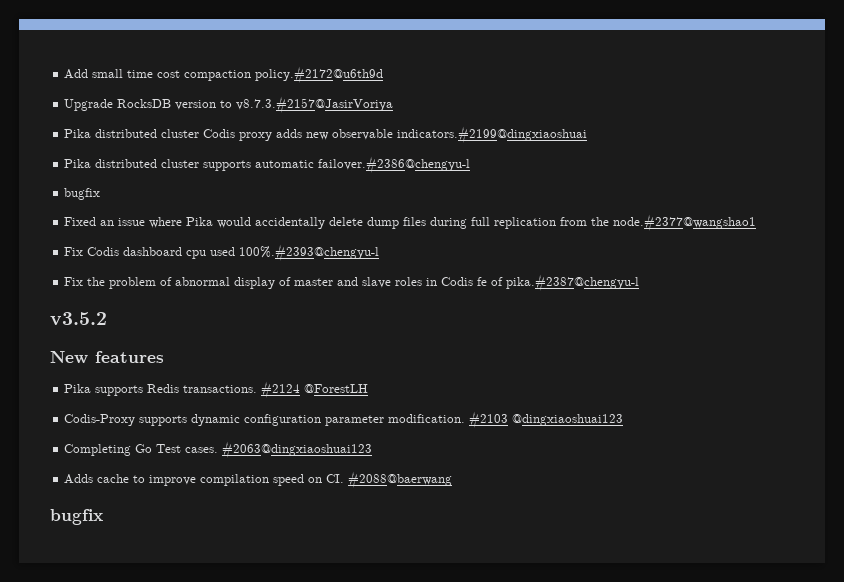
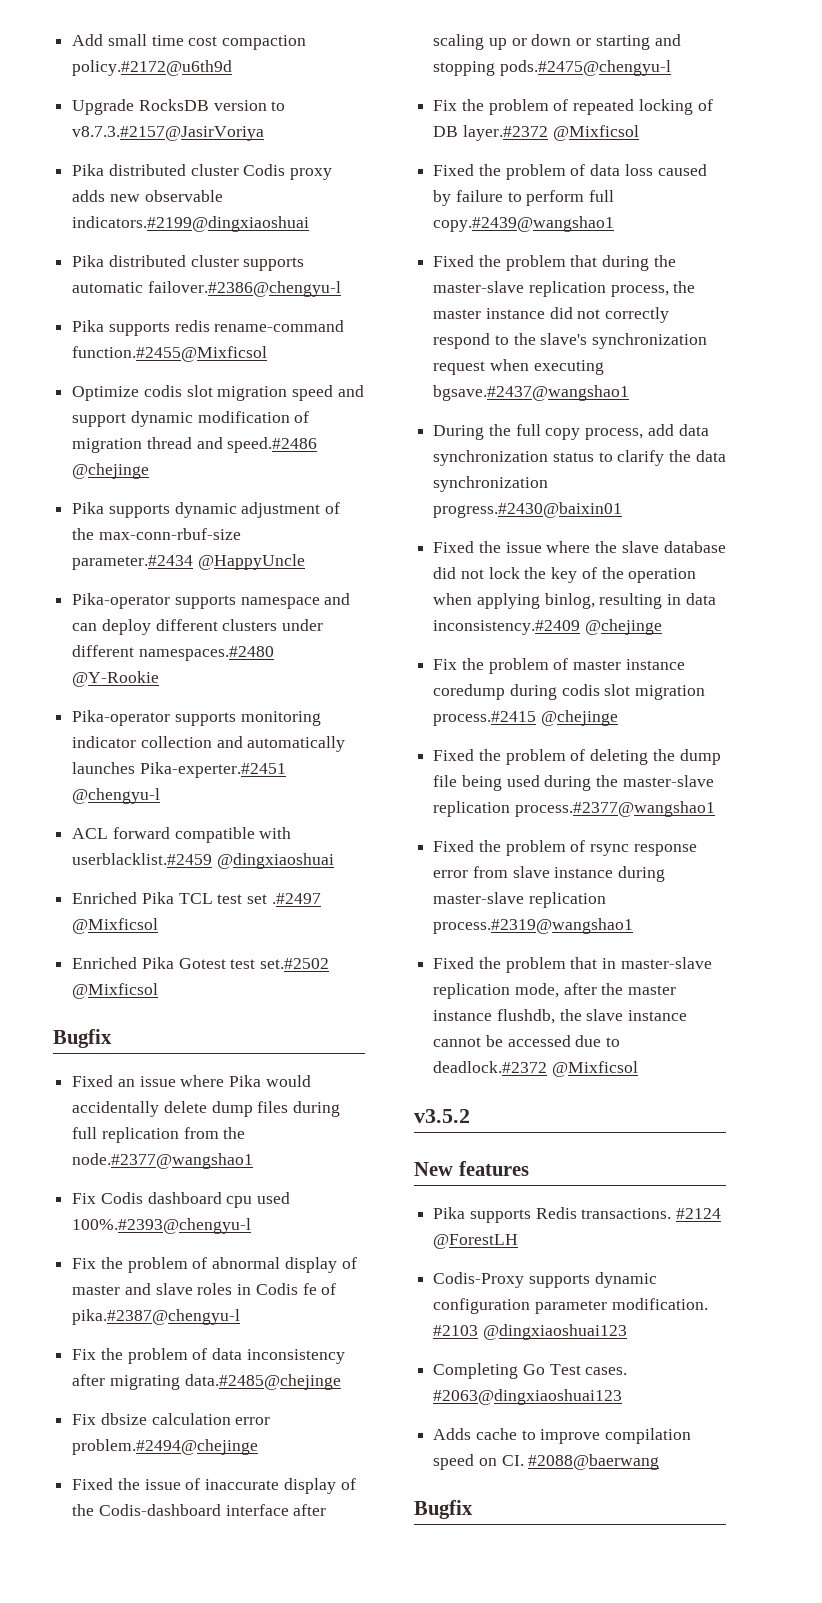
[64,188,101,200] bugfix -> [72,320,345,336] [72,346,268,362] [72,385,364,401] [72,411,310,427] [72,437,318,453] [72,463,150,479] [72,502,341,518] [72,528,241,540] [72,554,305,570] [72,593,351,609] [72,619,324,635] [72,645,274,661] [72,671,160,687] [72,710,321,726] [72,736,346,752] [72,762,286,778] [72,788,161,804] [72,827,292,843] [72,853,334,869] [72,892,321,904] [72,918,159,934] [72,957,330,969] [72,983,159,999] [53,1029,112,1048] Pika supports redis rename-command function.#2455@Mixficsol // Optimize codis slot migration speed and support dynamic modification of migration thread and speed.#2486 @chejinge // Pika supports dynamic adjustment of the max-conn-rbuf-size parameter.#2434 @HappyUncle // Pika-operator supports namespace and can deploy different clusters under different namespaces.#2480 @Y-Rookie // Pika-operator supports monitoring indicator collection and automatically launches Pika-experter.#2451 @chengyu-l // ACL forward compatible with userblacklist.#2459 @dingxiaoshuai // Enriched Pika TCL test set .#2497 @Mixficsol // Enriched Pika Gotest test set.#2502 @Mixficsol // Bugfix
(640, 282) none -> [72,1348,345,1364] [72,1374,341,1390] [72,1413,271,1425] [72,1439,259,1455] [72,1478,356,1494] [72,1504,327,1516] [433,34,681,50] [433,60,671,76] [433,99,713,115] [433,125,639,141] [433,164,707,180] [433,190,615,206] [433,216,615,232] [433,255,676,271] [433,281,696,297] [433,307,670,323] [433,333,708,349] [433,359,604,375] [433,385,630,401] [433,424,709,440] [433,450,726,466] [433,476,549,492] [433,502,623,518] [433,541,726,553] [433,567,697,583] [433,593,716,609] [433,619,662,635] [433,658,685,674] [433,684,706,700] [433,710,618,726] [433,749,721,765] [433,775,714,791] [433,801,715,817] [433,840,697,856] [433,866,666,882] [433,892,606,908] [433,918,634,934] [433,957,712,973] [433,983,677,999] [433,1009,688,1024] [433,1035,621,1047] [433,1061,638,1077] // Fix the problem of data inconsistency after migrating data.#2485@chejinge // Fix dbsize calculation error problem.#2494@chejinge // Fixed the issue of inaccurate display of the Codis-dashboard interface after scaling up or down or starting and stopping pods.#2475@chengyu-l // Fix the problem of repeated locking of DB layer.#2372 @Mixficsol // Fixed the problem of data loss caused by failure to perform full copy.#2439@wangshao1 // Fixed the problem that during the master-slave replication process, the master instance did not correctly respond to the slave's synchronization request when executing bgsave.#2437@wangshao1 // During the full copy process, add data synchronization status to clarify the data synchronization progress.#2430@baixin01 // Fixed the issue where the slave database did not lock the key of the operation when applying binlog, resulting in data inconsistency.#2409 @chejinge // Fix the problem of master instance coredump during codis slot migration process.#2415 @chejinge // Fixed the problem of deleting the dump file being used during the master-slave replication process.#2377@wangshao1 // Fixed the problem of rsync response error from slave instance during master-slave replication process.#2319@wangshao1 // Fixed the problem that in master-slave replication mode, after the master instance flushdb, the slave instance cannot be accessed due to deadlock.#2372 @Mixficsol
[50,509,103,525] bugfix -> [414,1500,473,1519] Bugfix

